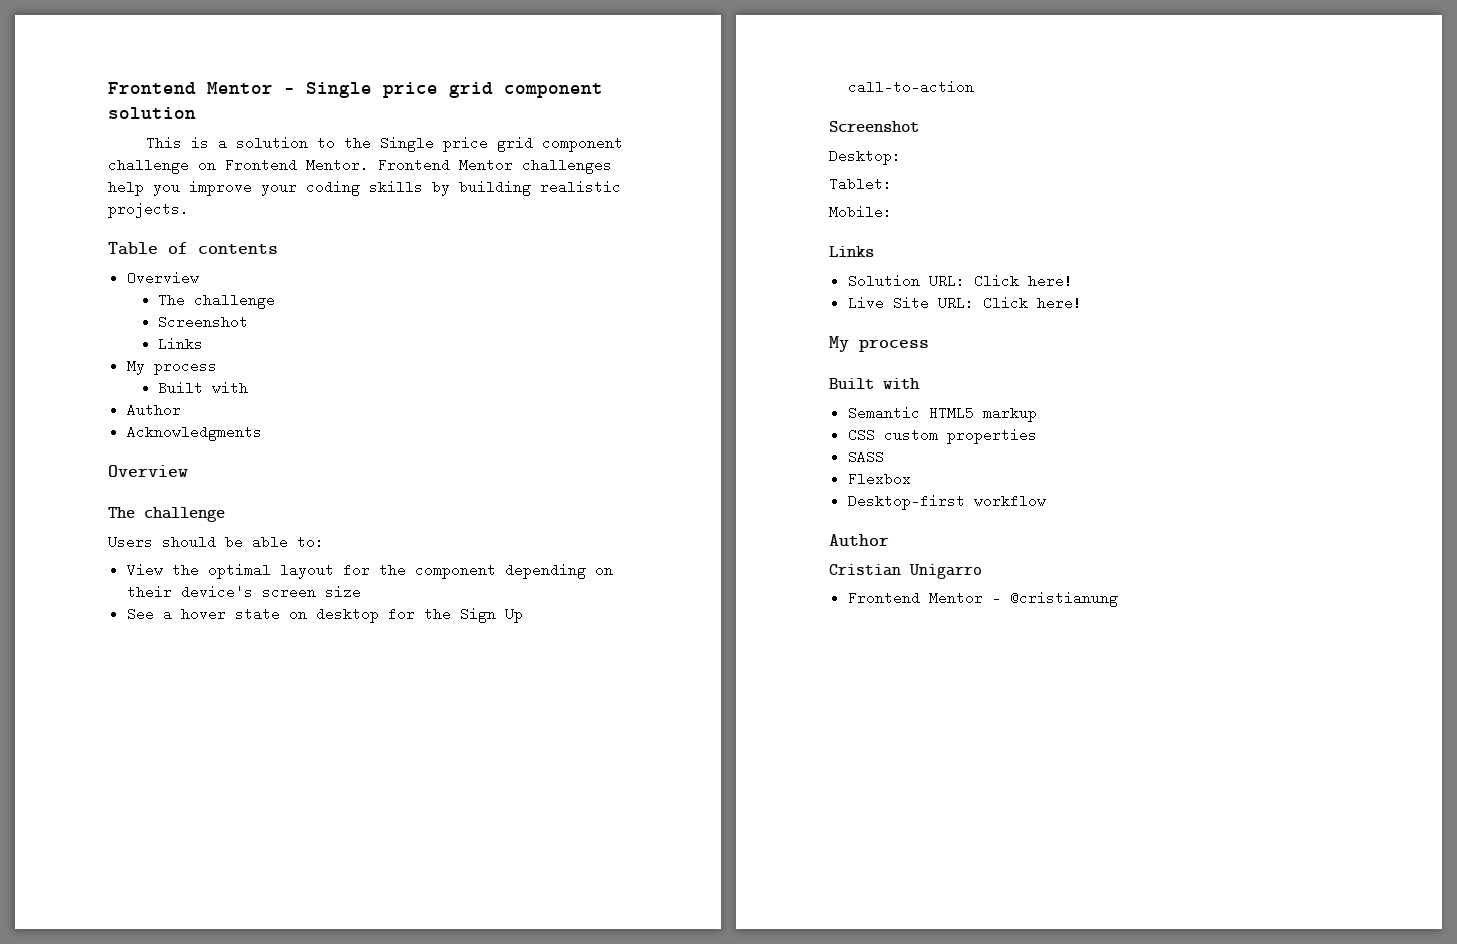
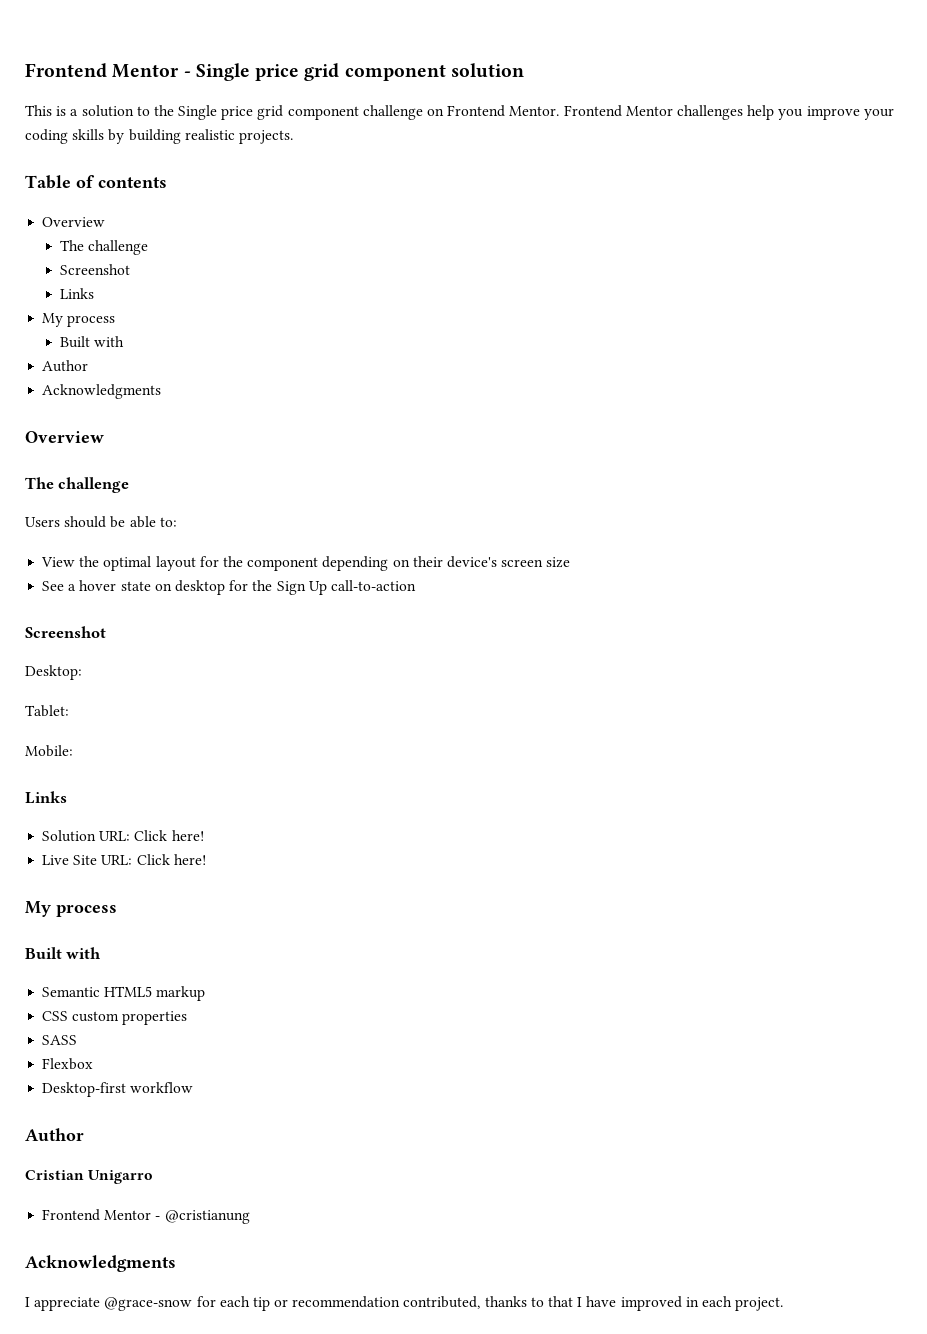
(1118, 599) none -> [25,1255,176,1272] [25,1296,784,1311] // Acknowledgments // I appreciate @grace-snow for each tip or recommendation contributed, thanks to that I have improved in each project.

